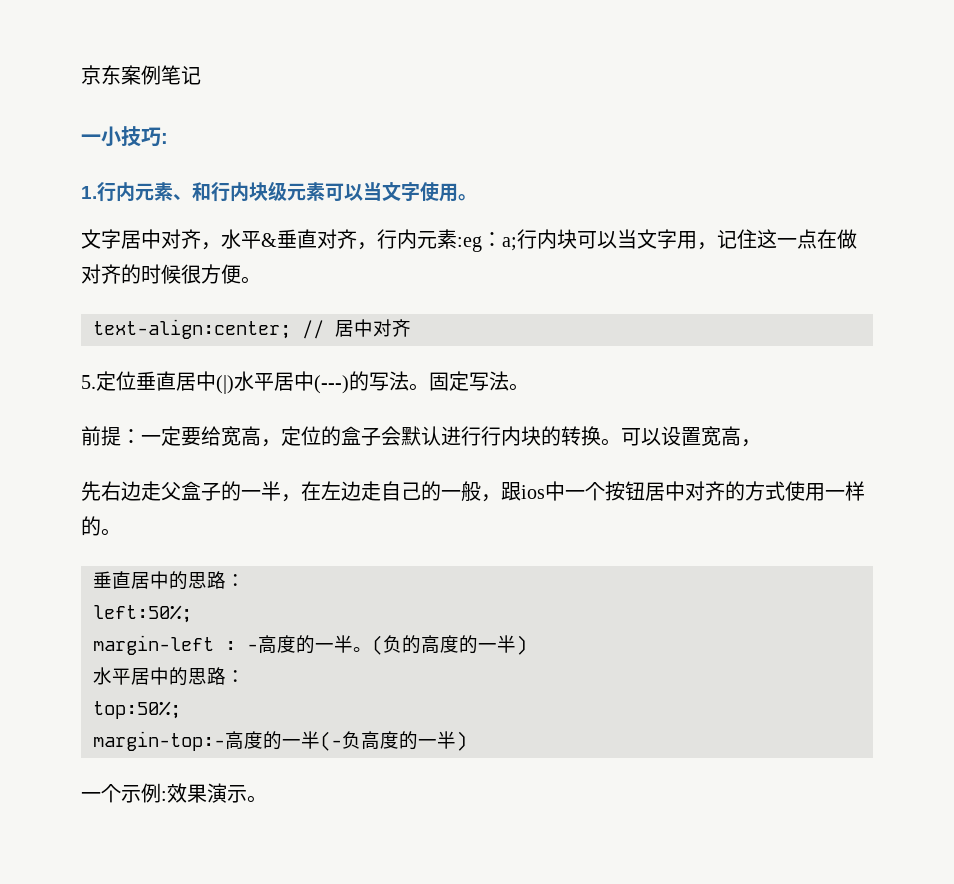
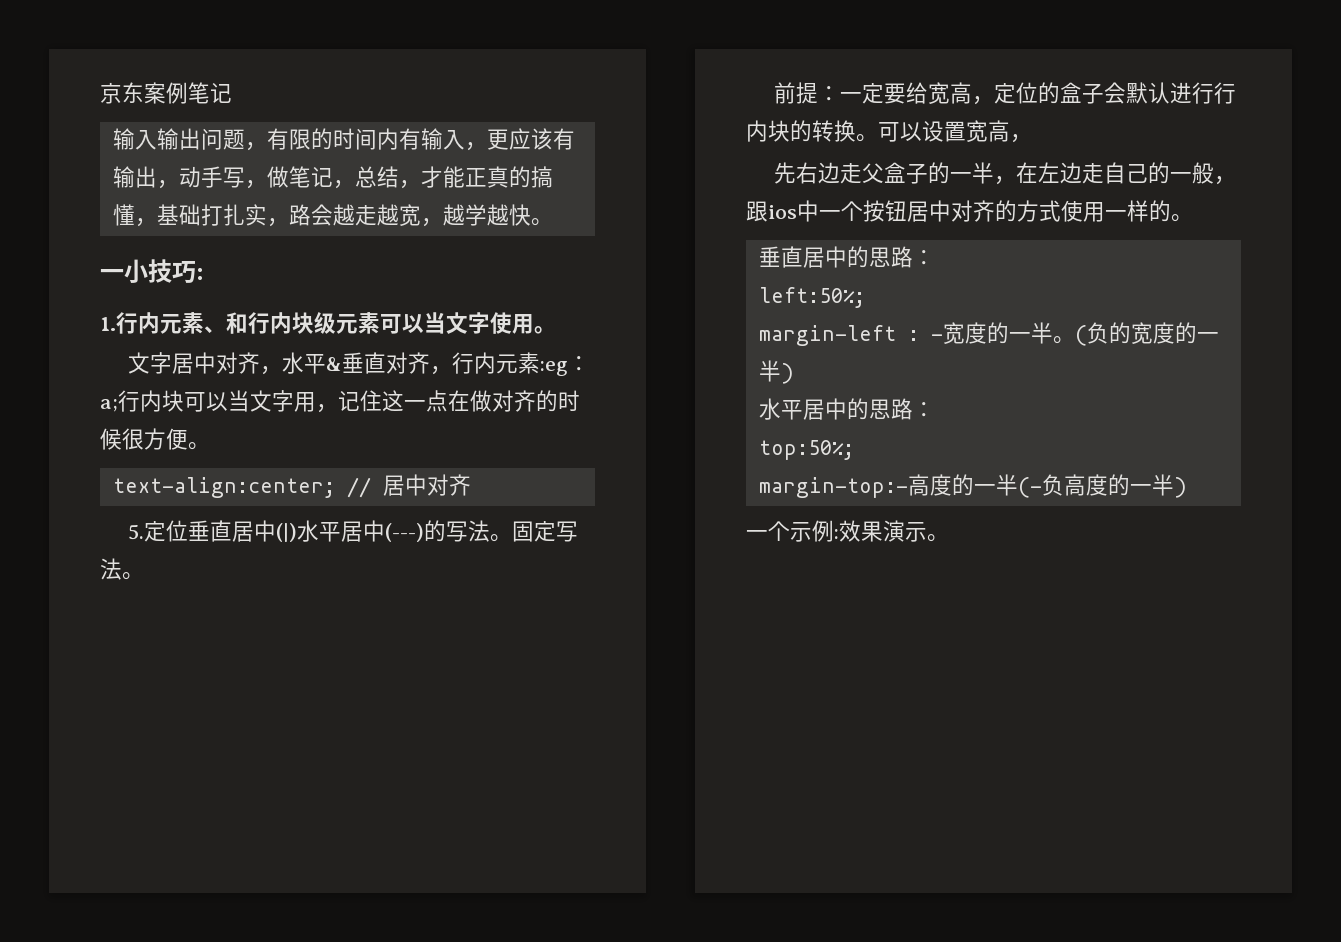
(201, 75) none -> [112,128,575,151] [112,166,553,189] [112,204,553,227] // 输入输出问题，有限的时间内有输入，更应该有输出，动手写，做笔记，总结，才能正真的搞懂，基础打扎实，路会越走越宽，越学越快。
[258,635,277,654] 高 -> [942,322,965,344] 宽
[421,635,440,654] 高 -> [1130,322,1153,344] 宽

